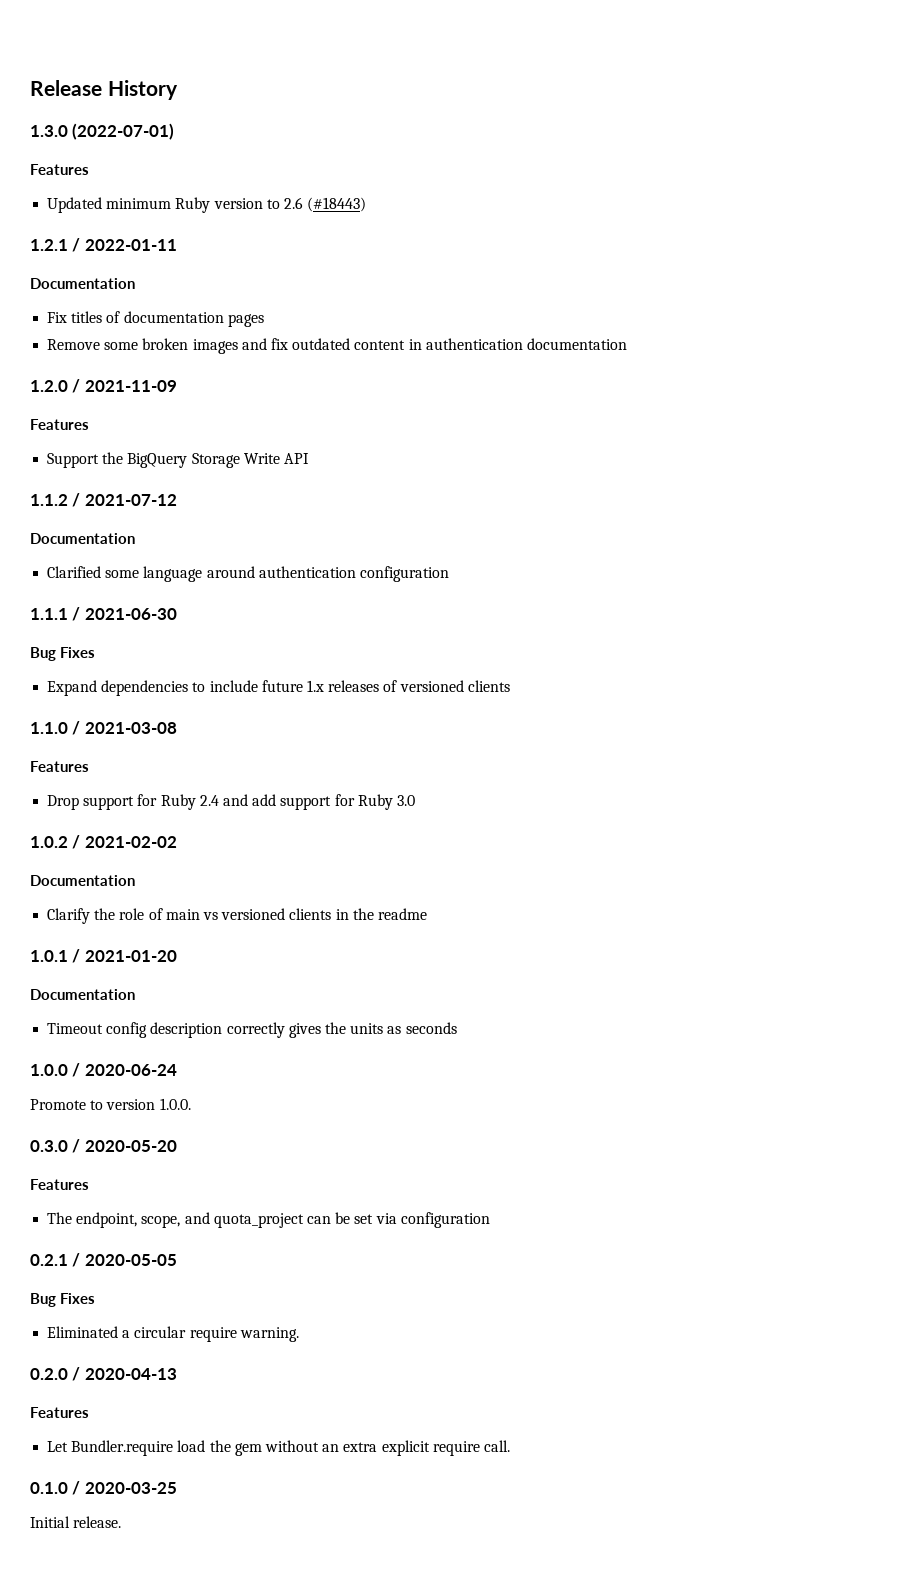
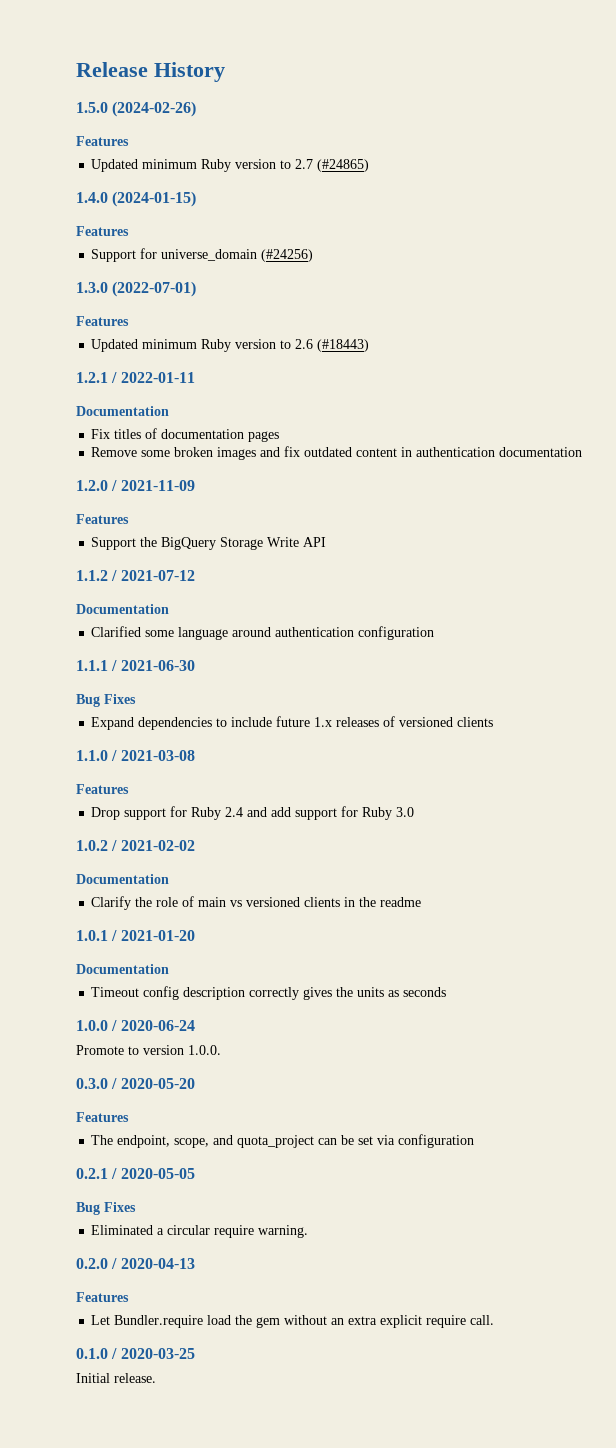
(178, 90) none -> [76,101,197,117] [76,136,129,146] [91,159,370,172] [76,191,197,207] [76,226,129,236] [91,248,314,262] // 1.5.0 (2024-02-26) // Features // Updated minimum Ruby version to 2.7 (#24865) // 1.4.0 (2024-01-15) // Features // Support for universe_domain (#24256)

